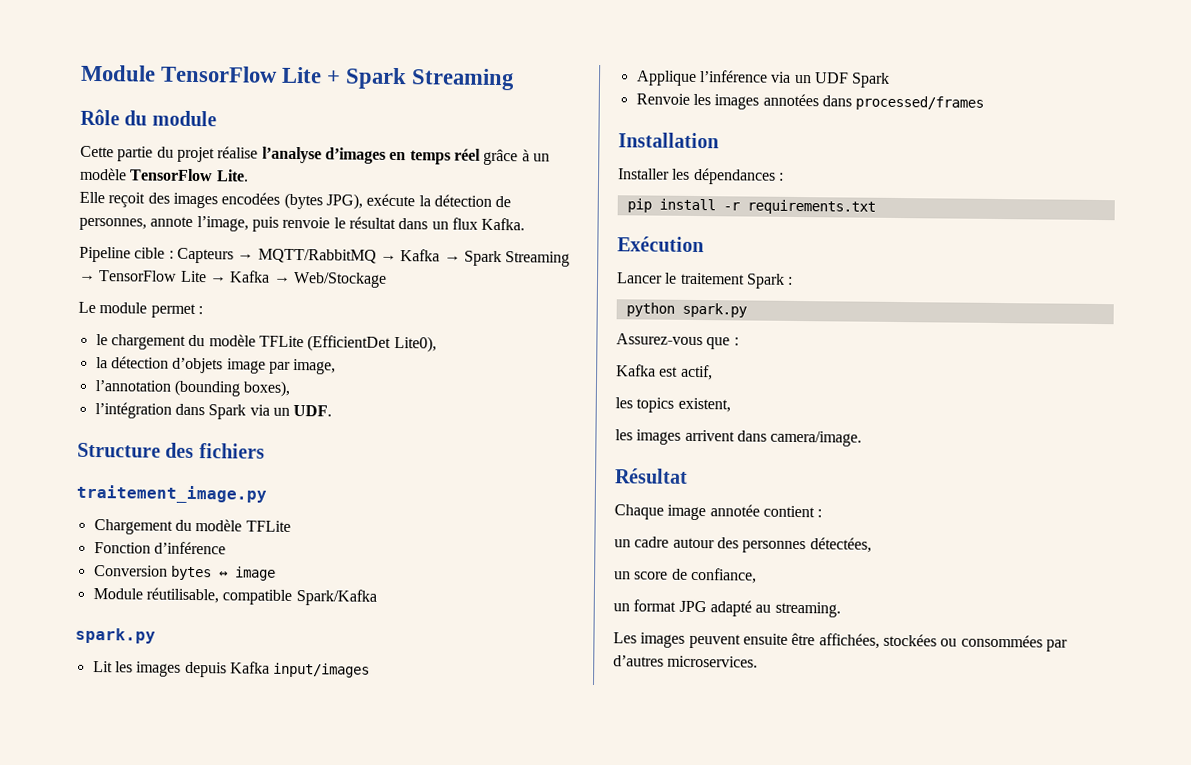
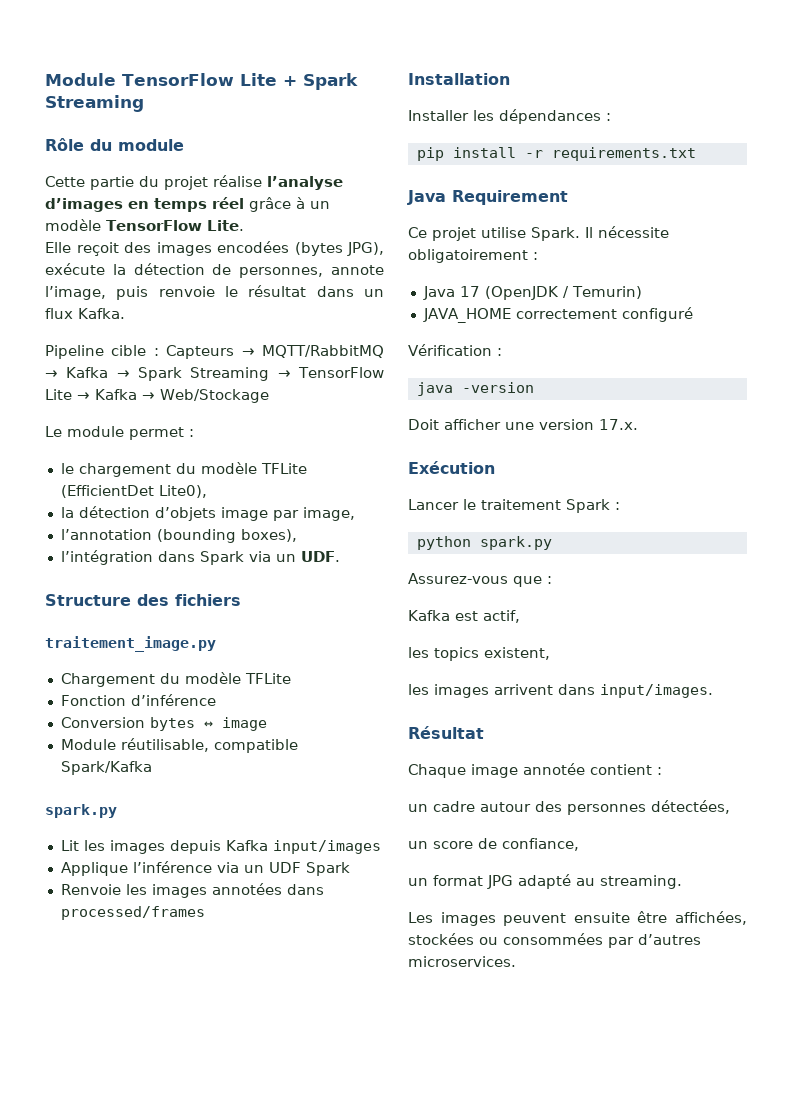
(876, 207) none -> [407,190,568,205] [408,226,669,241] [408,249,538,263] [422,286,642,300] [422,307,693,323] [408,344,502,356] [416,382,534,396] [408,419,638,430] // Java Requirement // Ce projet utilise Spark. Il nécessite obligatoirement : // Java 17 (OpenJDK / Temurin) // JAVA_HOME correctement configuré // Vérification : // java -version // Doit afficher une version 17.x.
[770,430,863,447] camera/image. -> [600,684,713,698] input/images.

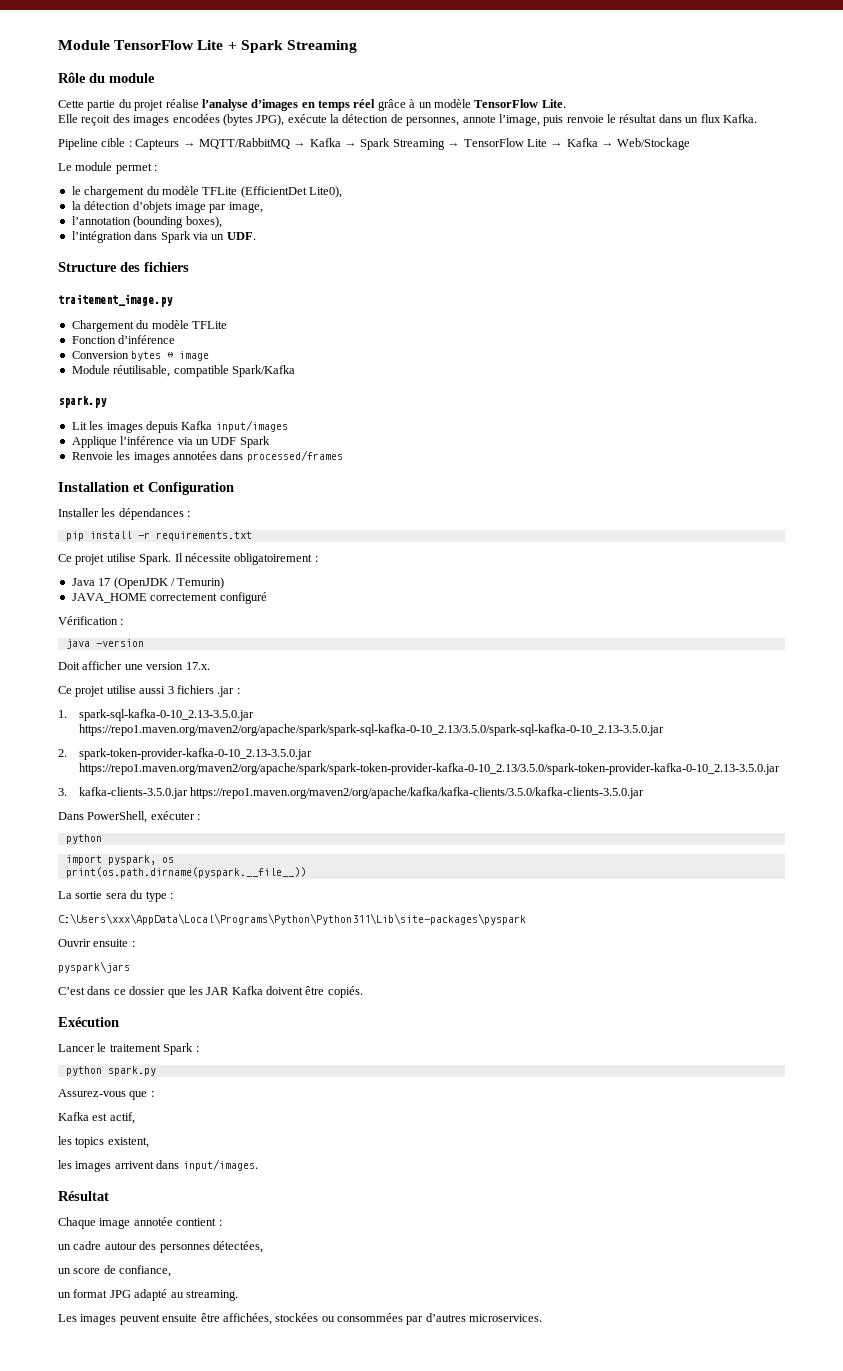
(510, 79) none -> [133,482,234,495] et Configuration
[407,190,568,205] // Java Requirement -> (252, 536) none
(638, 424) none -> [58,685,240,697] [58,709,254,721] [78,724,664,736] [58,748,312,760] [78,763,780,775] [58,787,645,799] [58,811,201,823] [65,834,102,844] [65,855,174,865] [65,867,306,878] [58,890,173,902] [58,913,526,925] [58,939,135,947] [58,961,130,973] [58,986,363,998] // Ce projet utilise aussi 3 fichiers .jar : // 1. spark-sql-kafka-0-10_2.13-3.5.0.jar https://repo1.maven.org/maven2/org/apache/spark/spark-sql-kafka-0-10_2.13/3.5.0/spark-sql-kafka-0-10_2.13-3.5.0.jar // 2. spark-token-provider-kafka-0-10_2.13-3.5.0.jar https://repo1.maven.org/maven2/org/apache/spark/spark-token-provider-kafka-0-10_2.13/3.5.0/spark-token-provider-kafka-0-10_2.13-3.5.0.jar // 3. kafka-clients-3.5.0.jar https://repo1.maven.org/maven2/org/apache/kafka/kafka-clients/3.5.0/kafka-clients-3.5.0.jar // Dans PowerShell, exécuter : // python // import pyspark, os // print(os.path.dirname(pyspark.__file__)) // La sortie sera du type : // C:\Users\xxx\AppData\Local\Programs\Python\Python311\Lib\site-packages\pyspark // Ouvrir ensuite : // pyspark\jars // C’est dans ce dossier que les JAR Kafka doivent être copiés.

